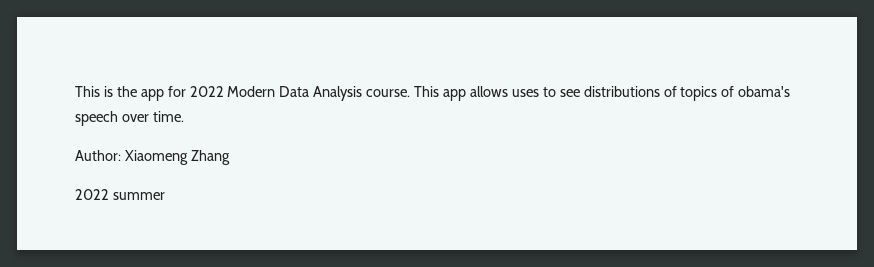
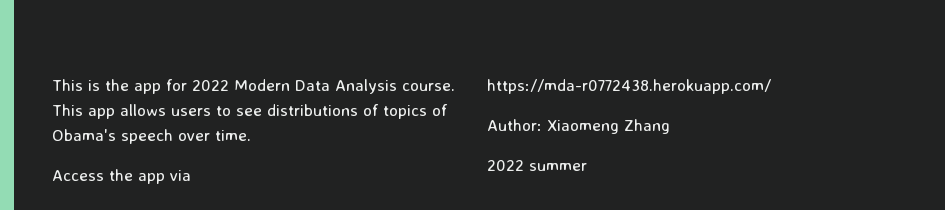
[511,89,539,97] uses -> [171,108,211,116] users
[738,86,791,97] obama's -> [52,129,116,141] Obama's
(184, 116) none -> [52,169,191,184] [487,79,771,94] // Access the app via https://mda-r0772438.herokuapp.com/

